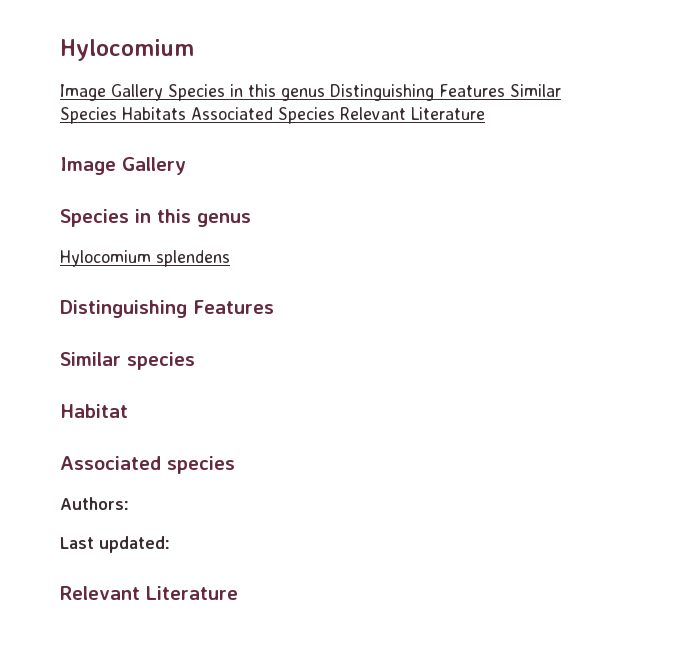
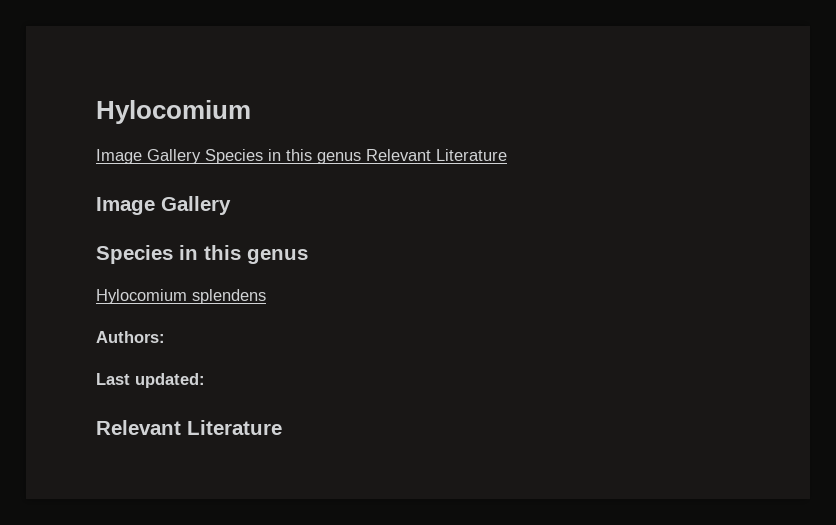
[330,84,561,101] [60,107,335,124] Distinguishing Features Similar Species Habitats Associated Species -> (361, 158) none
[60,300,274,318] [60,352,195,370] [60,404,128,418] [60,456,235,474] // Distinguishing Features // Similar species // Habitat // Associated species -> (266, 296) none

